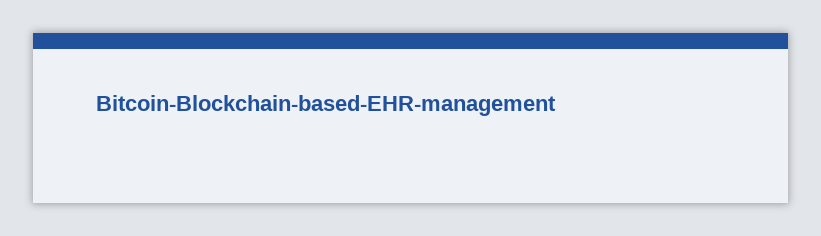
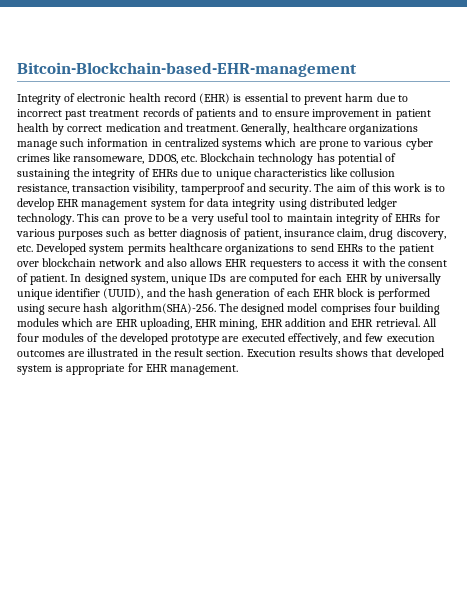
(556, 105) none -> [17,93,408,105] [17,108,431,120] [17,123,418,135] [17,138,433,150] [17,153,397,165] [17,168,396,180] [17,183,445,195] [17,198,398,210] [17,213,440,225] [16,228,446,240] [17,243,434,255] [17,258,448,270] [17,273,442,285] [17,288,430,300] [17,303,441,315] [17,318,437,330] [17,333,435,345] [17,348,444,360] [17,363,239,375] // Integrity of electronic health record (EHR) is essential to prevent harm due to incorrect past treatment records of patients and to ensure improvement in patient health by correct medication and treatment. Generally, healthcare organizations manage such information in centralized systems which are prone to various cyber crimes like ransomeware, DDOS, etc. Blockchain technology has potential of sustaining the integrity of EHRs due to unique characteristics like collusion resistance, transaction visibility, tamperproof and security. The aim of this work is to develop EHR management system for data integrity using distributed ledger technology. This can prove to be a very useful tool to maintain integrity of EHRs for various purposes such as better diagnosis of patient, insurance claim, drug discovery, etc. Developed system permits healthcare organizations to send EHRs to the patient over blockchain network and also allows EHR requesters to access it with the consent of patient. In designed system, unique IDs are computed for each EHR by universally unique identifier (UUID), and the hash generation of each EHR block is performed using secure hash algorithm(SHA)-256. The designed model comprises four building modules which are EHR uploading, EHR mining, EHR addition and EHR retrieval. All four modules of the developed prototype are executed effectively, and few execution outcomes are illustrated in the result section. Execution results shows that developed system is appropriate for EHR management.

